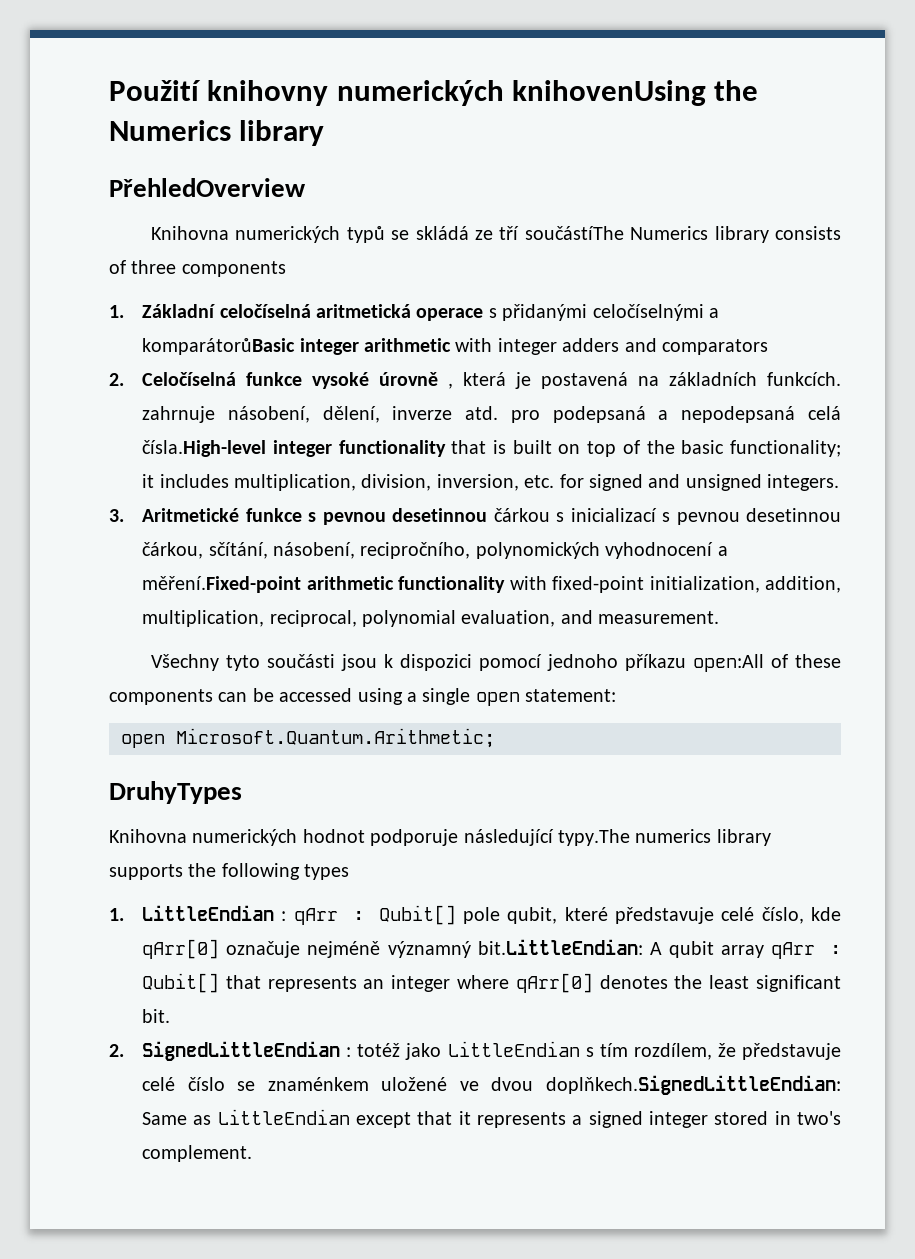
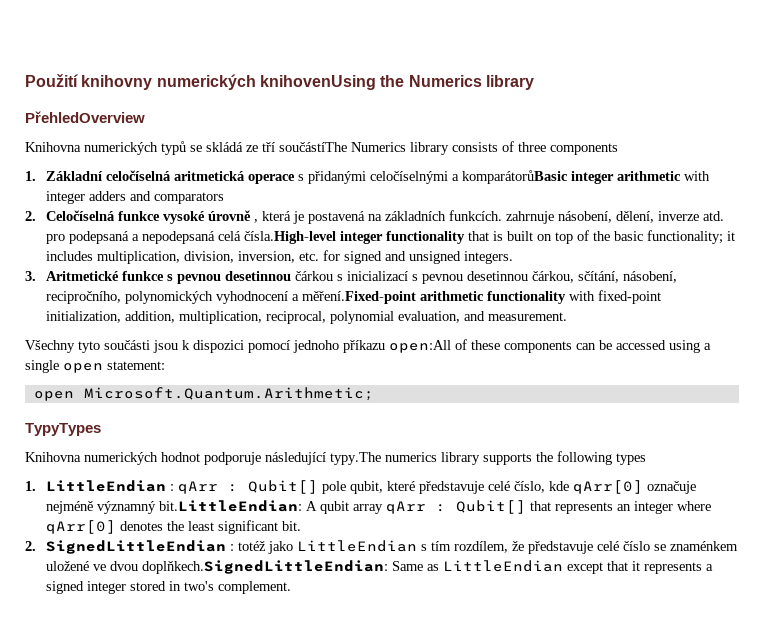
[109,781,242,804] DruhyTypes -> [25,423,101,436] TypyTypes

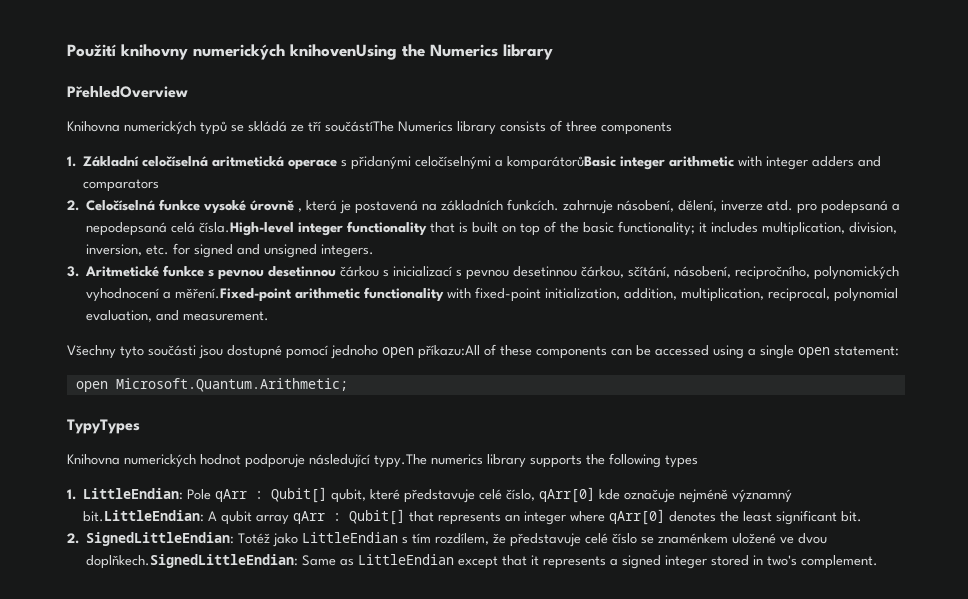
[182,340,451,353] k dispozici pomocí jednoho příkazu open:All -> [227,345,480,359] dostupné pomocí jednoho open příkazu:All
[46,480,347,494] LittleEndian : qArr : Qubit[] pole -> [83,487,328,503] LittleEndian: Pole qArr : Qubit[]
[549,480,644,494] kde qArr[0] -> [539,487,621,503] qArr[0] kde
[46,540,267,554] SignedLittleEndian : totéž -> [86,532,271,546] SignedLittleEndian: Totéž

